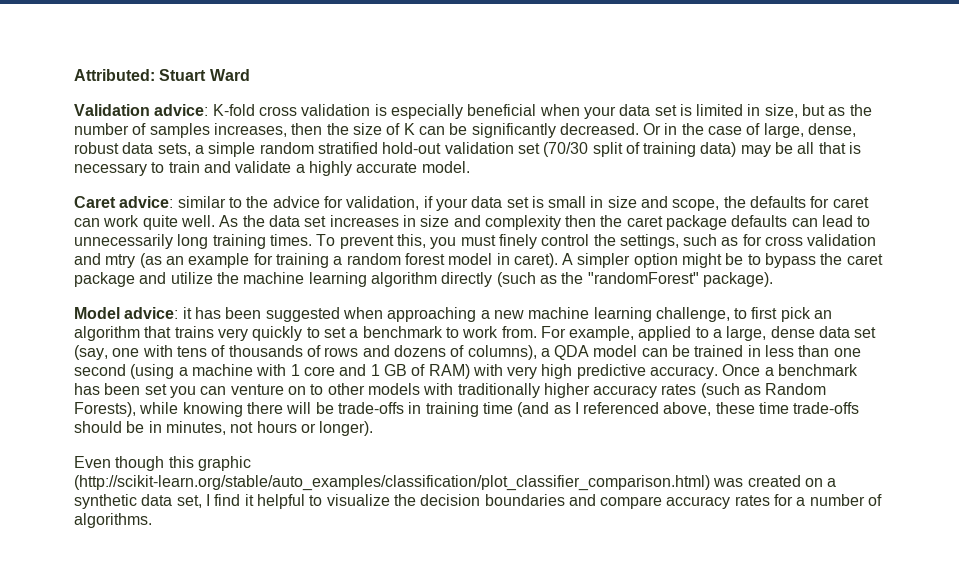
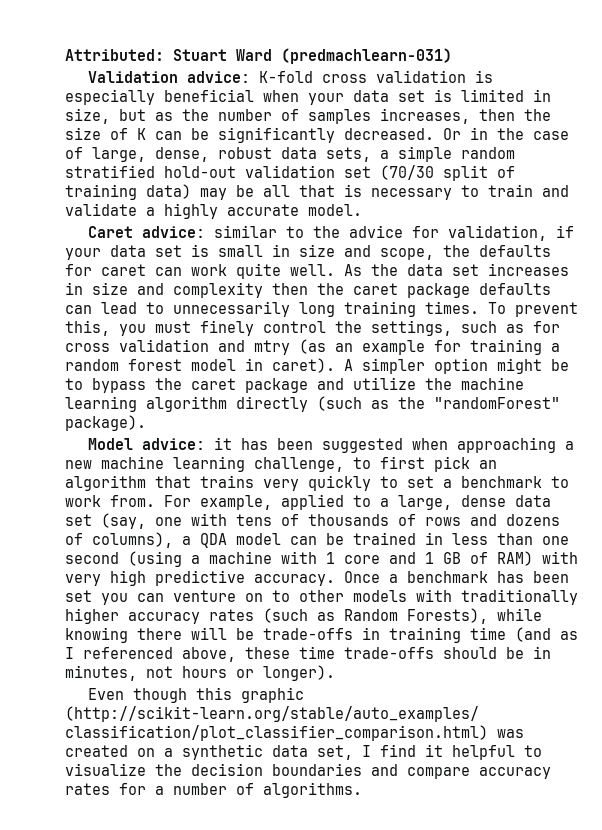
(250, 75) none -> [281,48,452,64] (predmachlearn-031)

